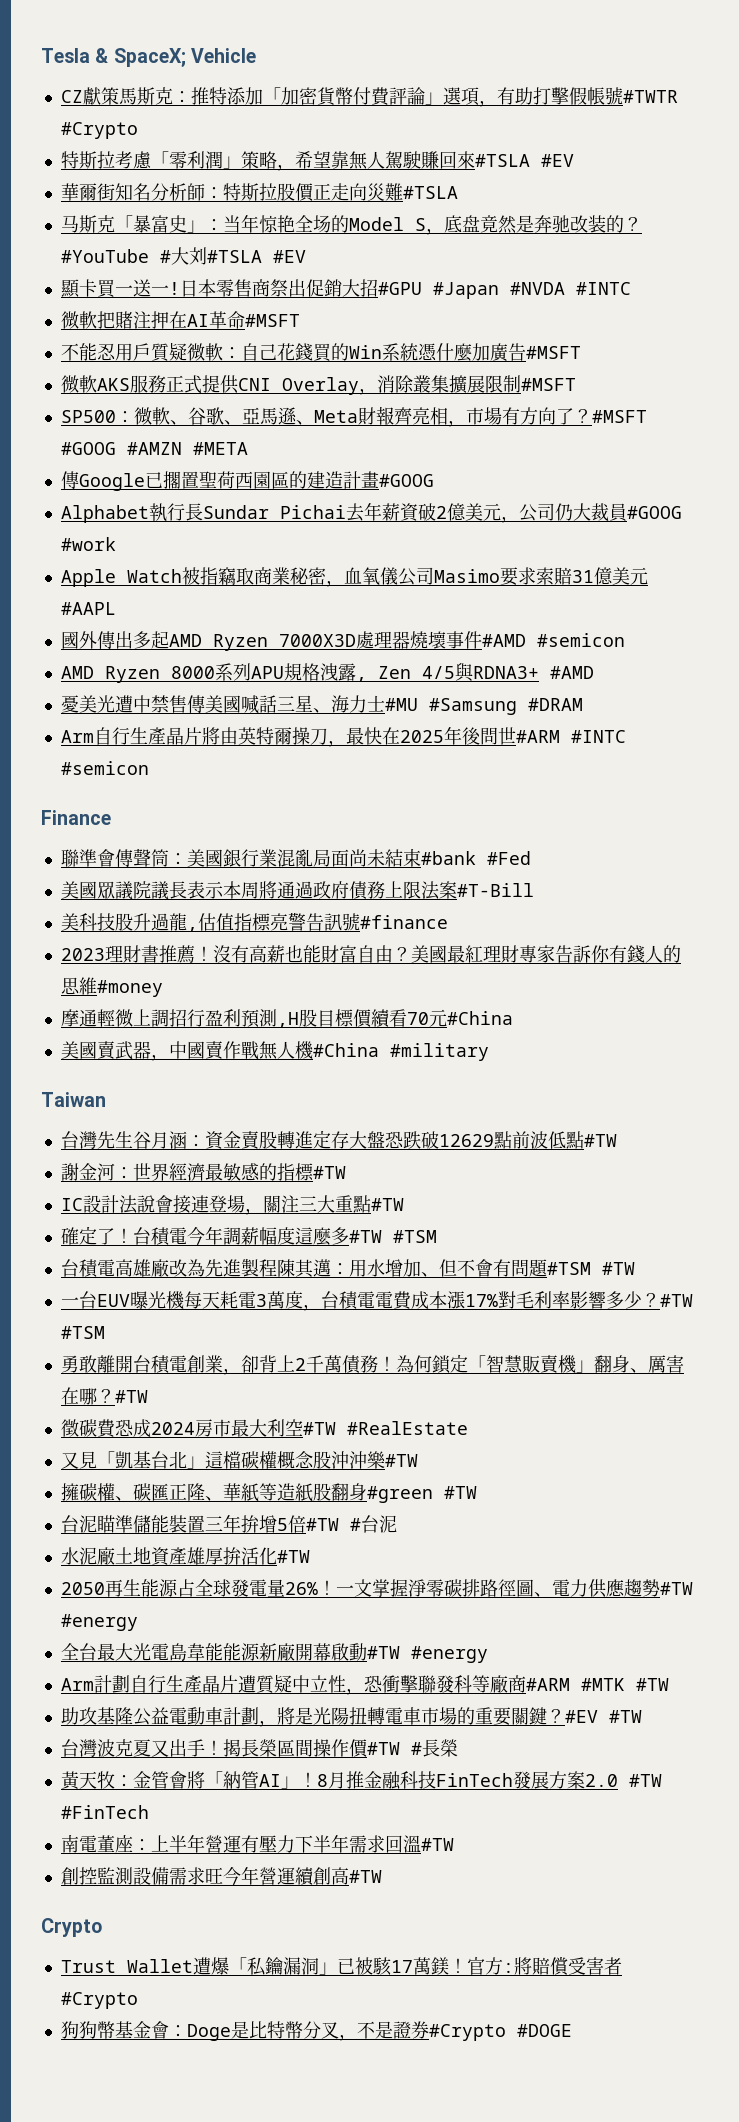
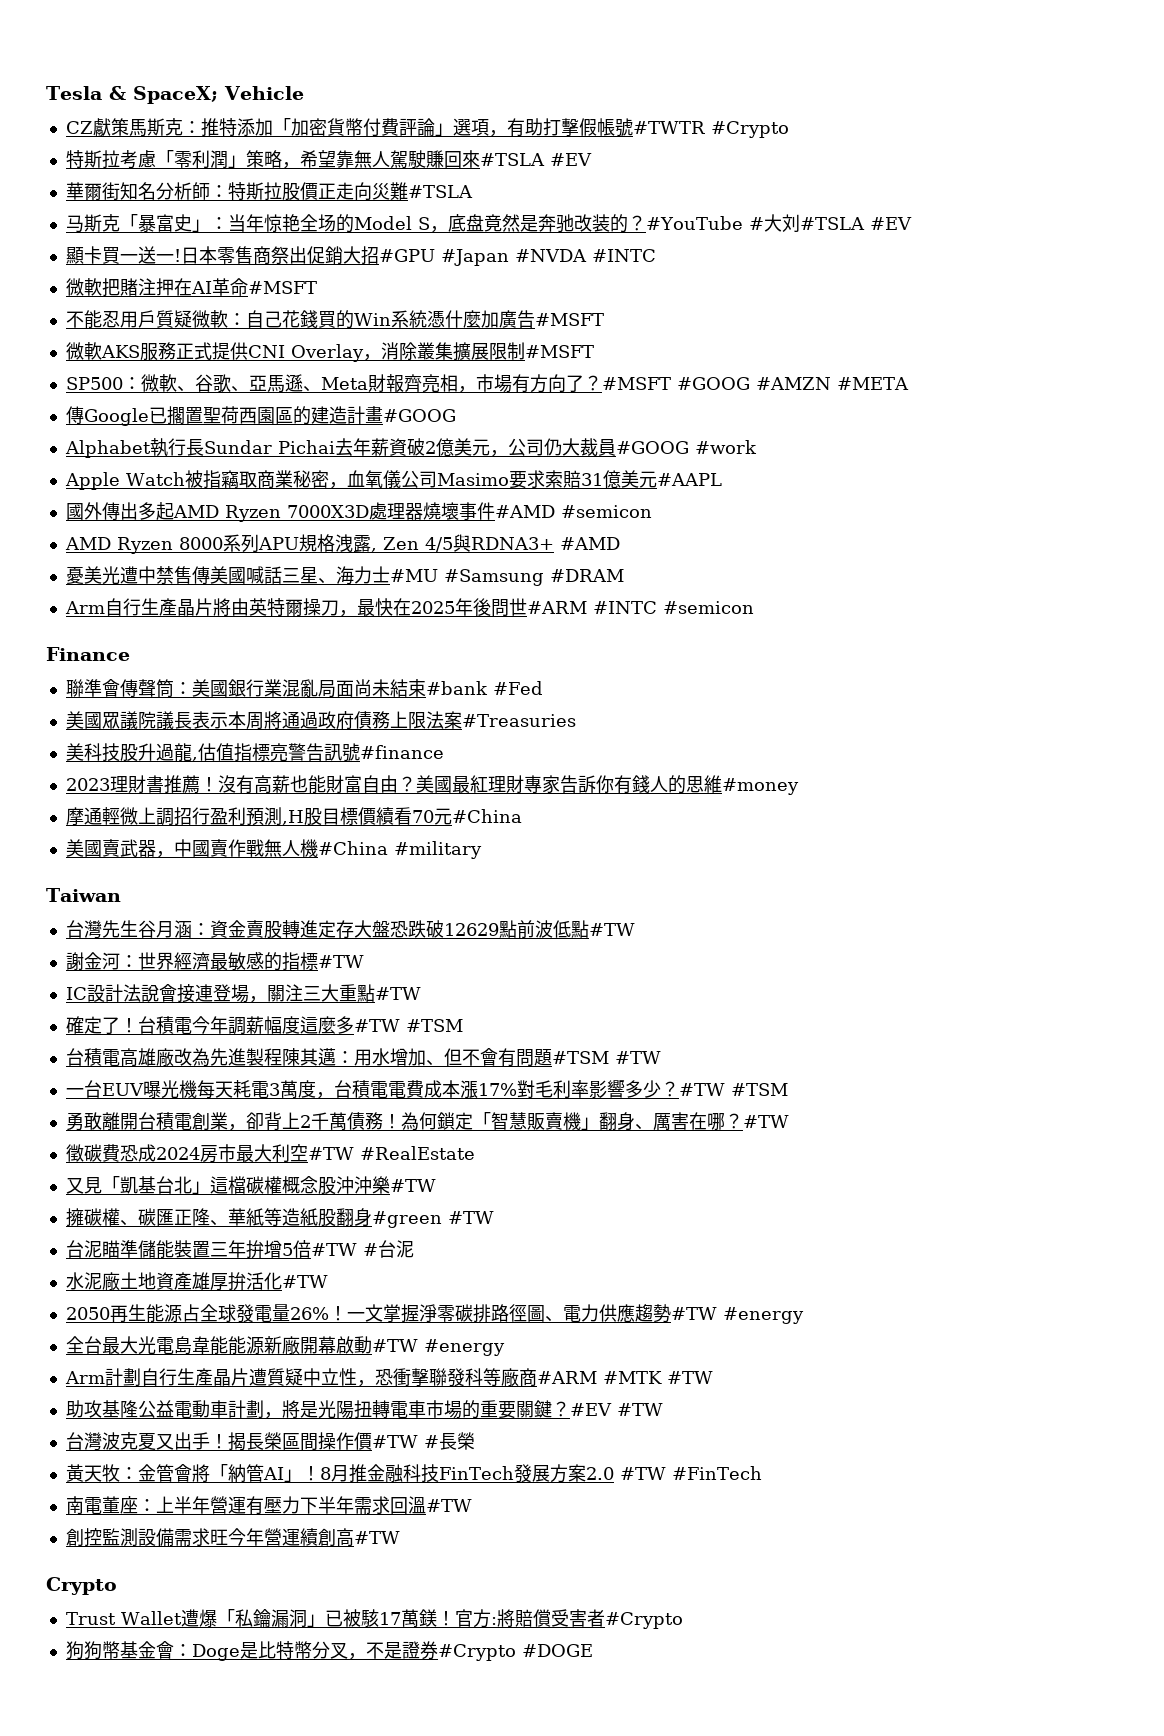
[456,883,534,897] #T-Bill -> [461,714,576,727] #Treasuries

